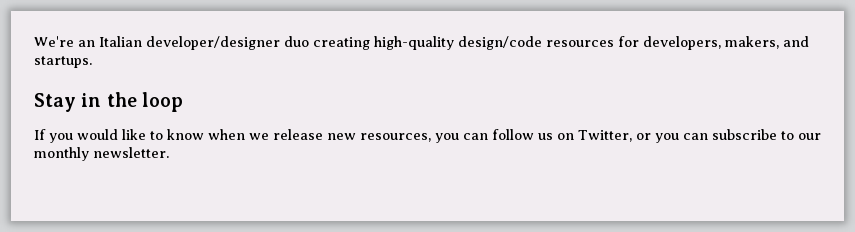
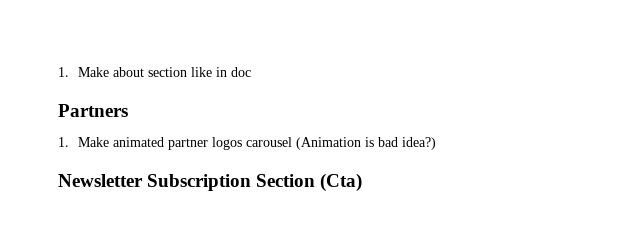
[34,36,809,50] [34,56,92,68] [34,92,183,112] [34,129,821,143] [34,147,169,161] We're an Italian developer/designer duo creating high-quality design/code resources for developers, makers, and startups. // Stay in the loop // If you would like to know when we release new resources, you can follow us on Twitter, or you can subscribe to our monthly newsletter. -> [58,67,252,77] [58,104,128,117] [58,137,437,150] [58,173,363,192] 1. Make about section like in doc // Partners // 1. Make animated partner logos carousel (Animation is bad idea?) // Newsletter Subscription Section (Cta)

